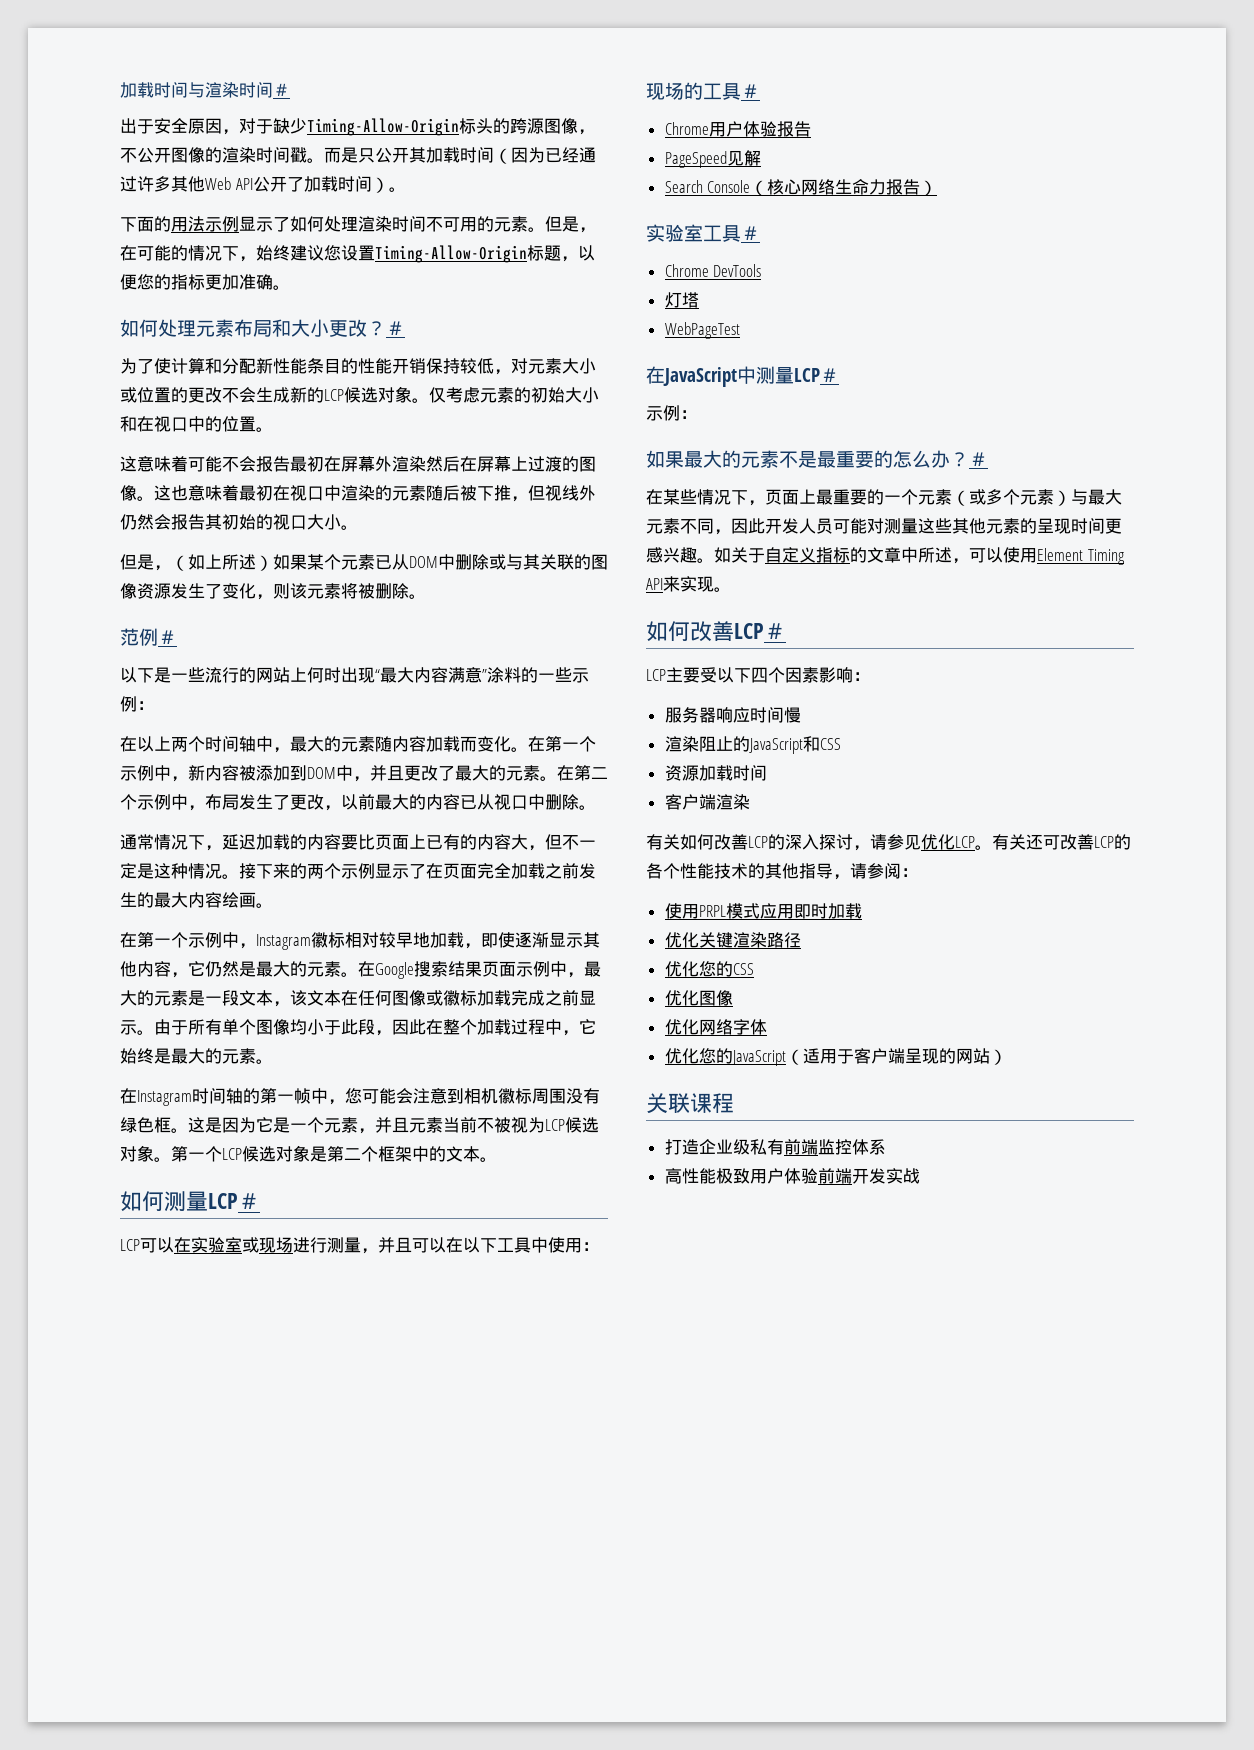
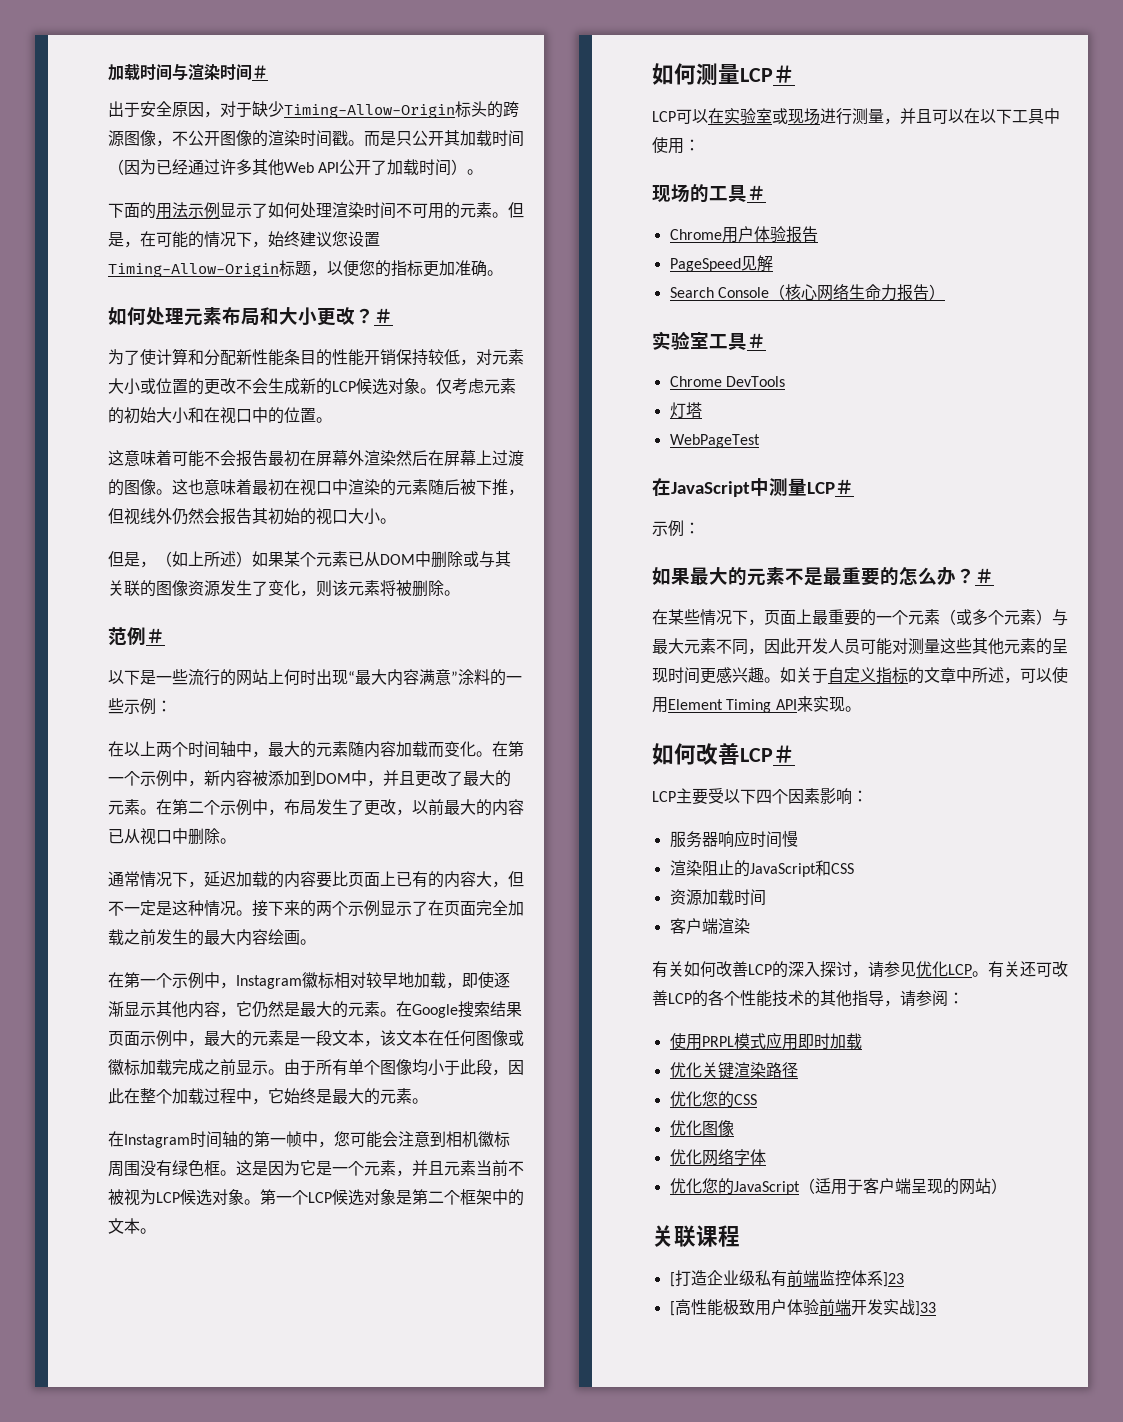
(734, 1103) none -> [669,1272,675,1287] [
(886, 1147) // -> [882,1272,904,1287] [669,1301,675,1316] ]23 // [
(920, 1176) none -> [914,1301,936,1316] ]33

